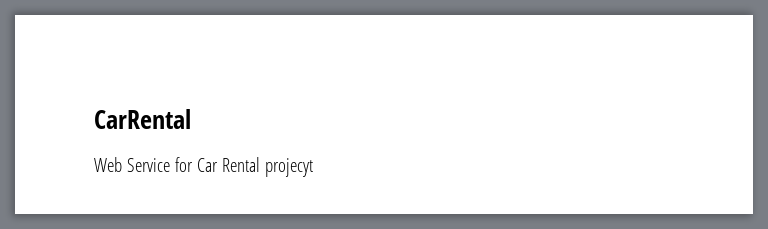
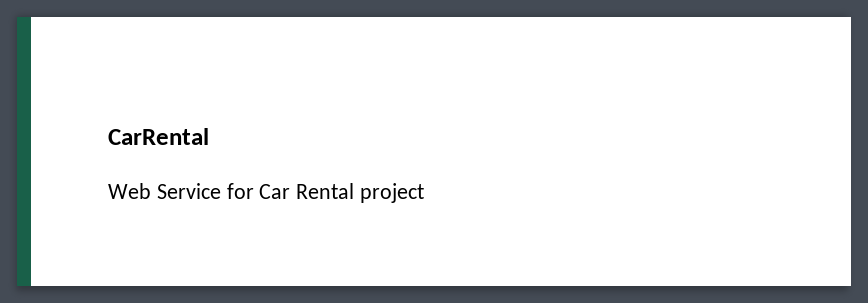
[264,158,313,177] projecyt -> [360,183,425,203] project

